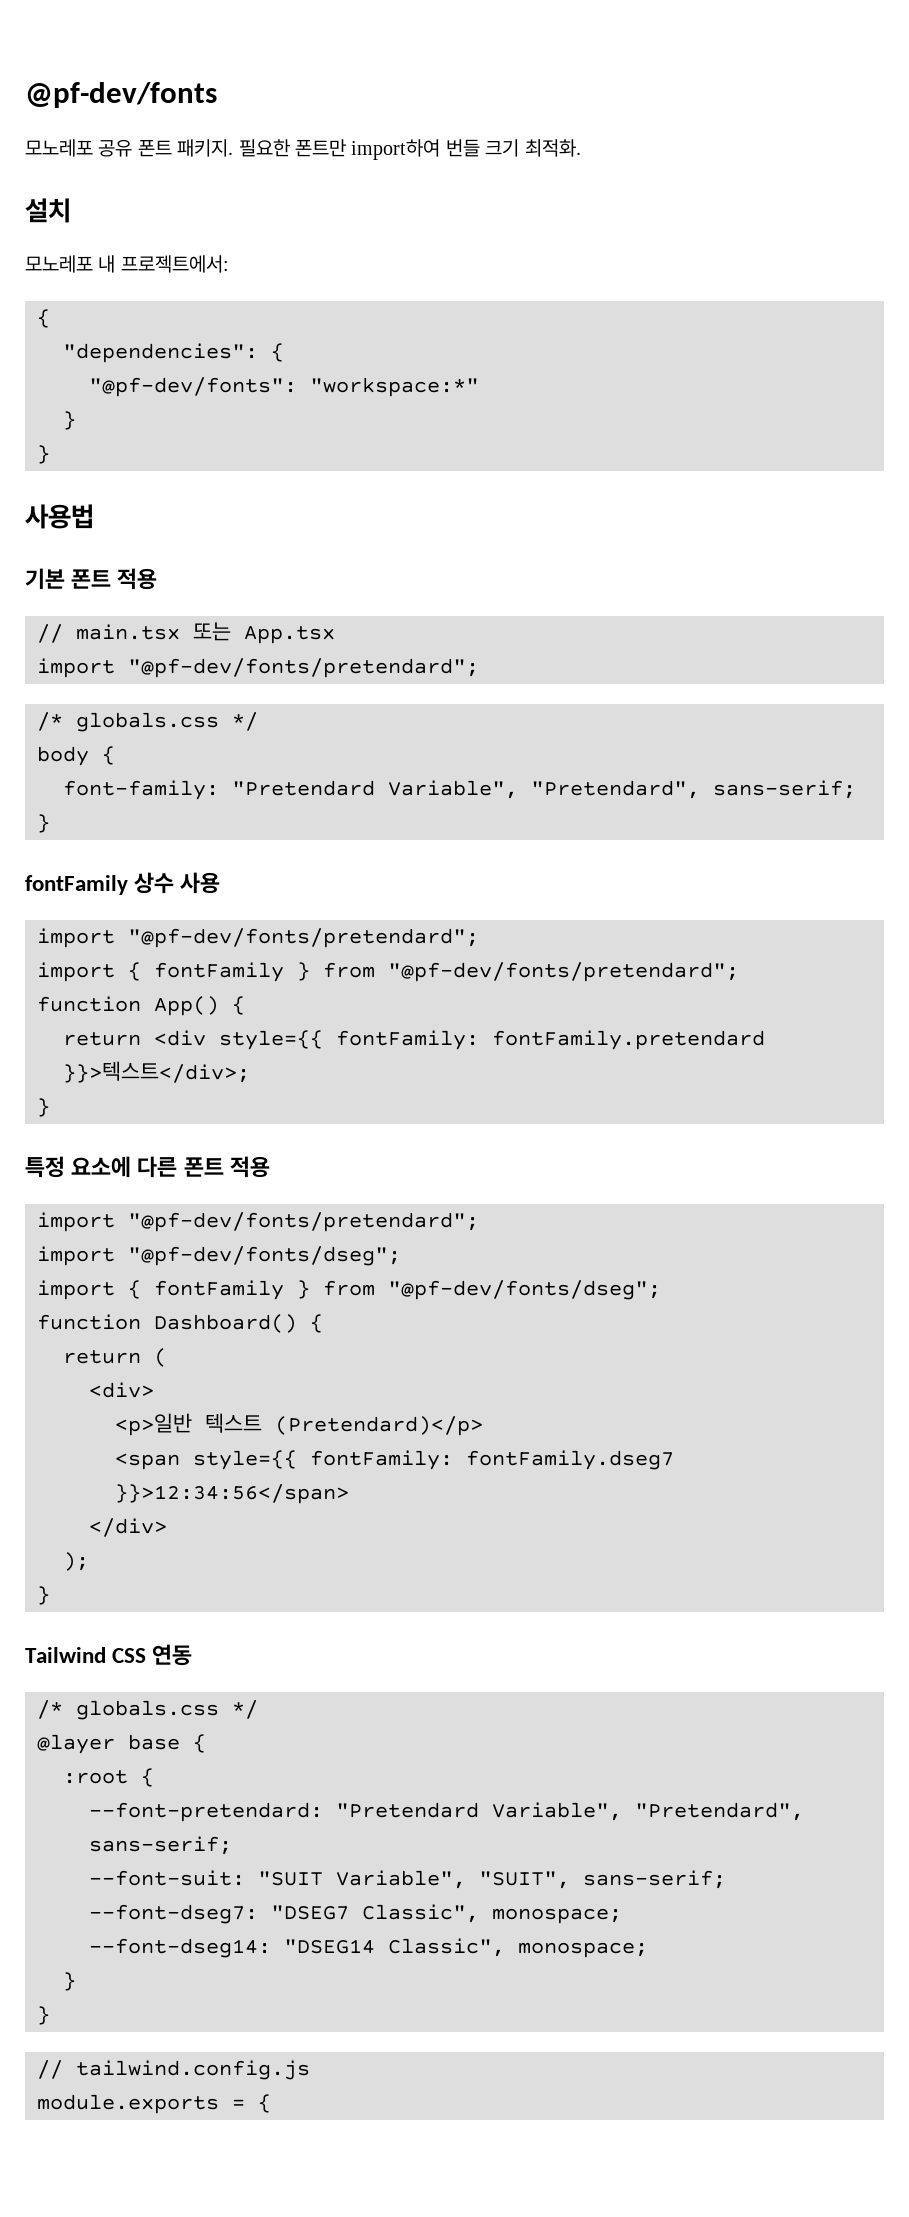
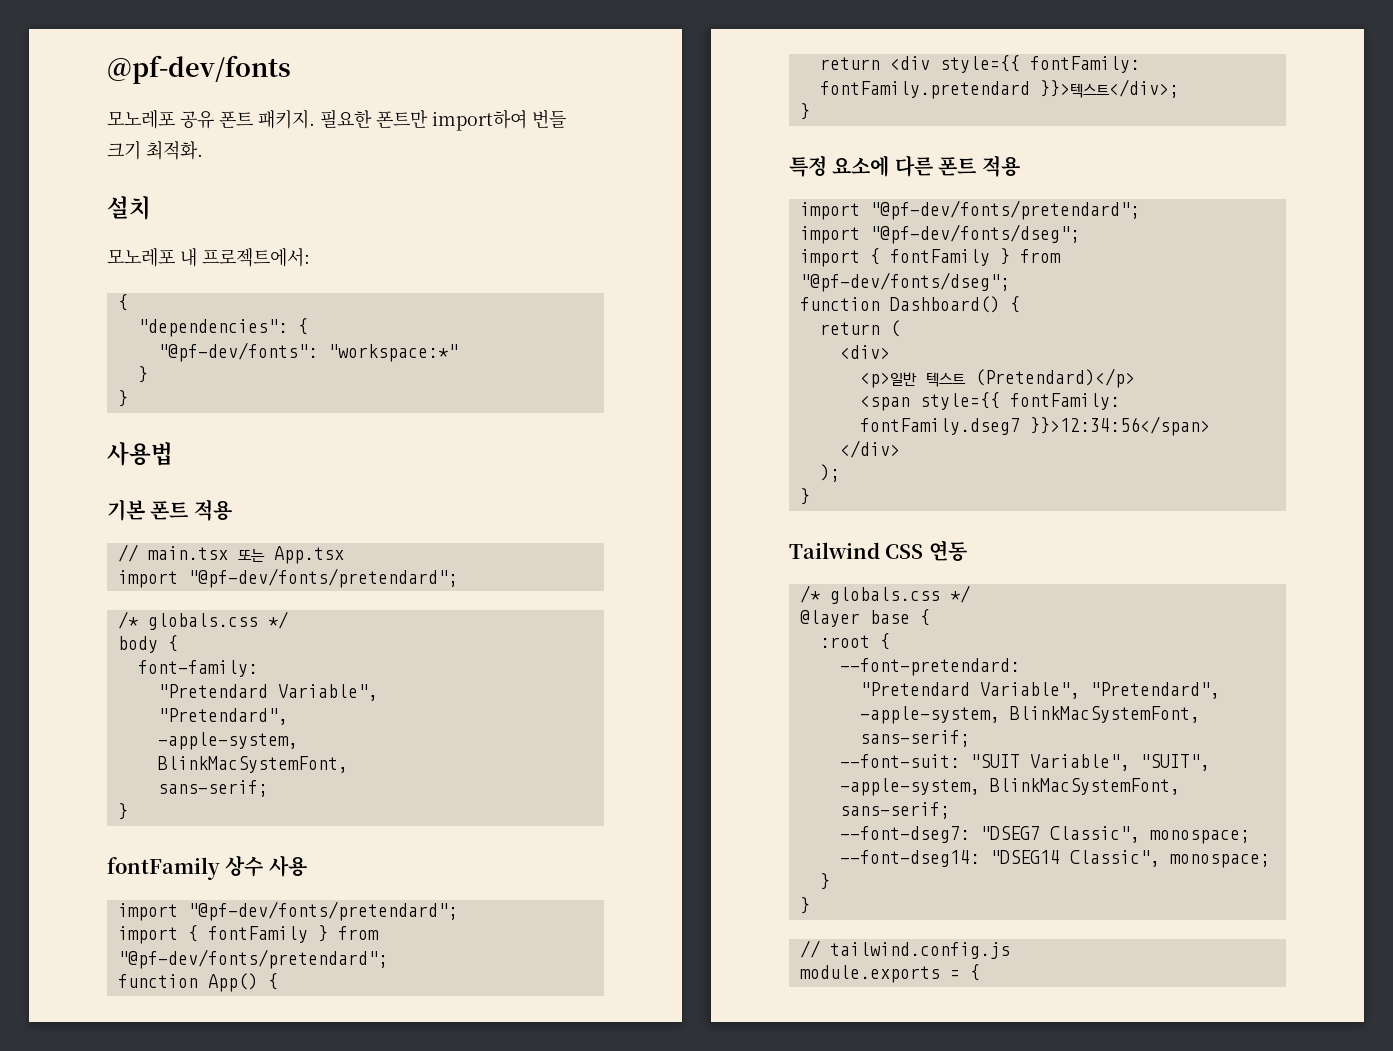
[232,780,700,799] "Pretendard Variable", "Pretendard", -> [157,684,378,701] [157,708,288,725] [157,732,298,750] [157,756,348,773] // "Pretendard Variable", // "Pretendard", // -apple-system, // BlinkMacSystemFont, //
[336,1802,804,1821] "Pretendard Variable", "Pretendard", -> [859,682,1220,699] [859,706,1200,724] // "Pretendard Variable", "Pretendard", -apple-system, BlinkMacSystemFont,
(570, 1880) none -> [839,778,1180,796] -apple-system, BlinkMacSystemFont,

